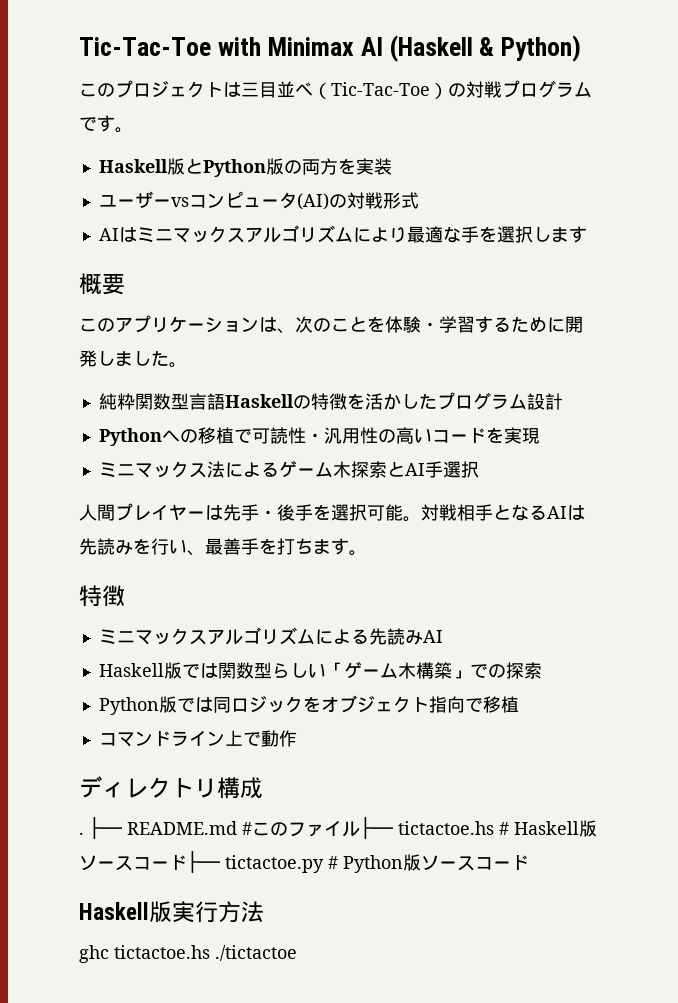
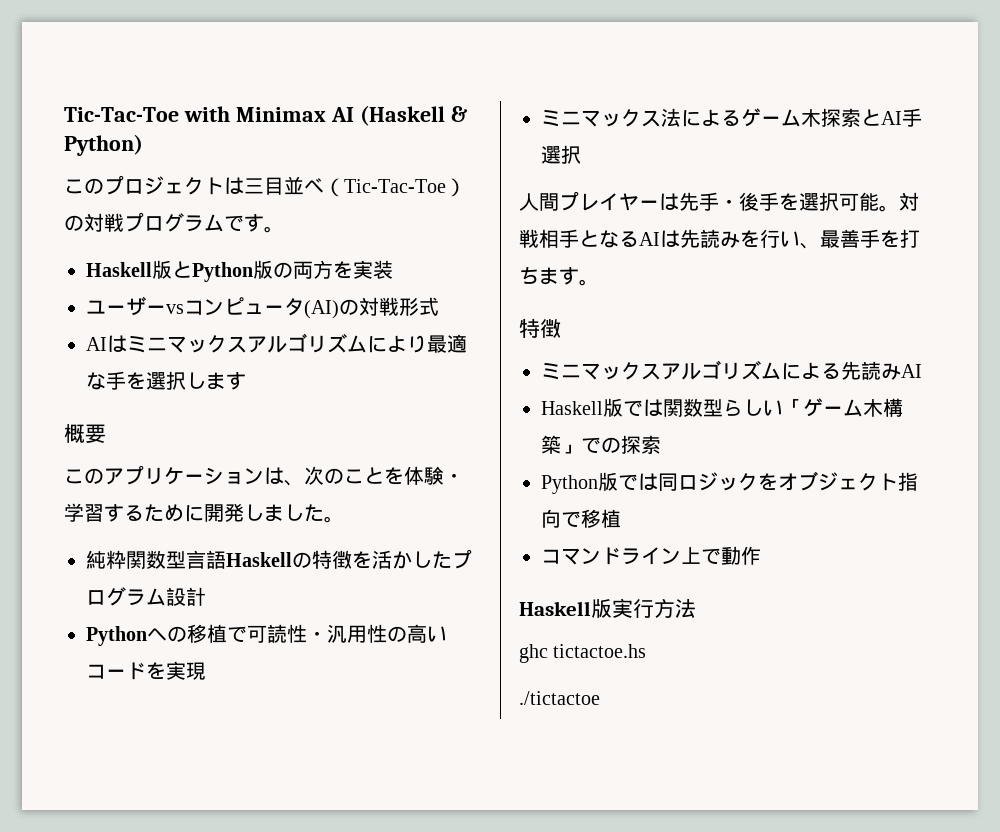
[79,776,263,799] [79,817,597,839] [79,851,529,873] // ディレクトリ構成 // . ├── README.md #このファイル├── tictactoe.hs # Haskell版ソースコード├── tictactoe.py # Python版ソースコード -> (761, 555) none
(210, 952) none -> (647, 651) //

